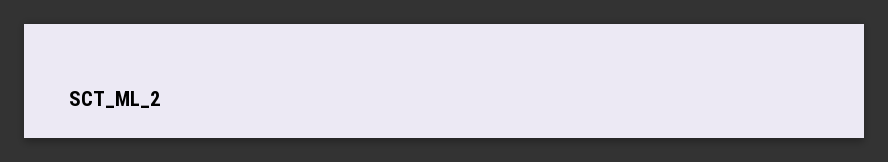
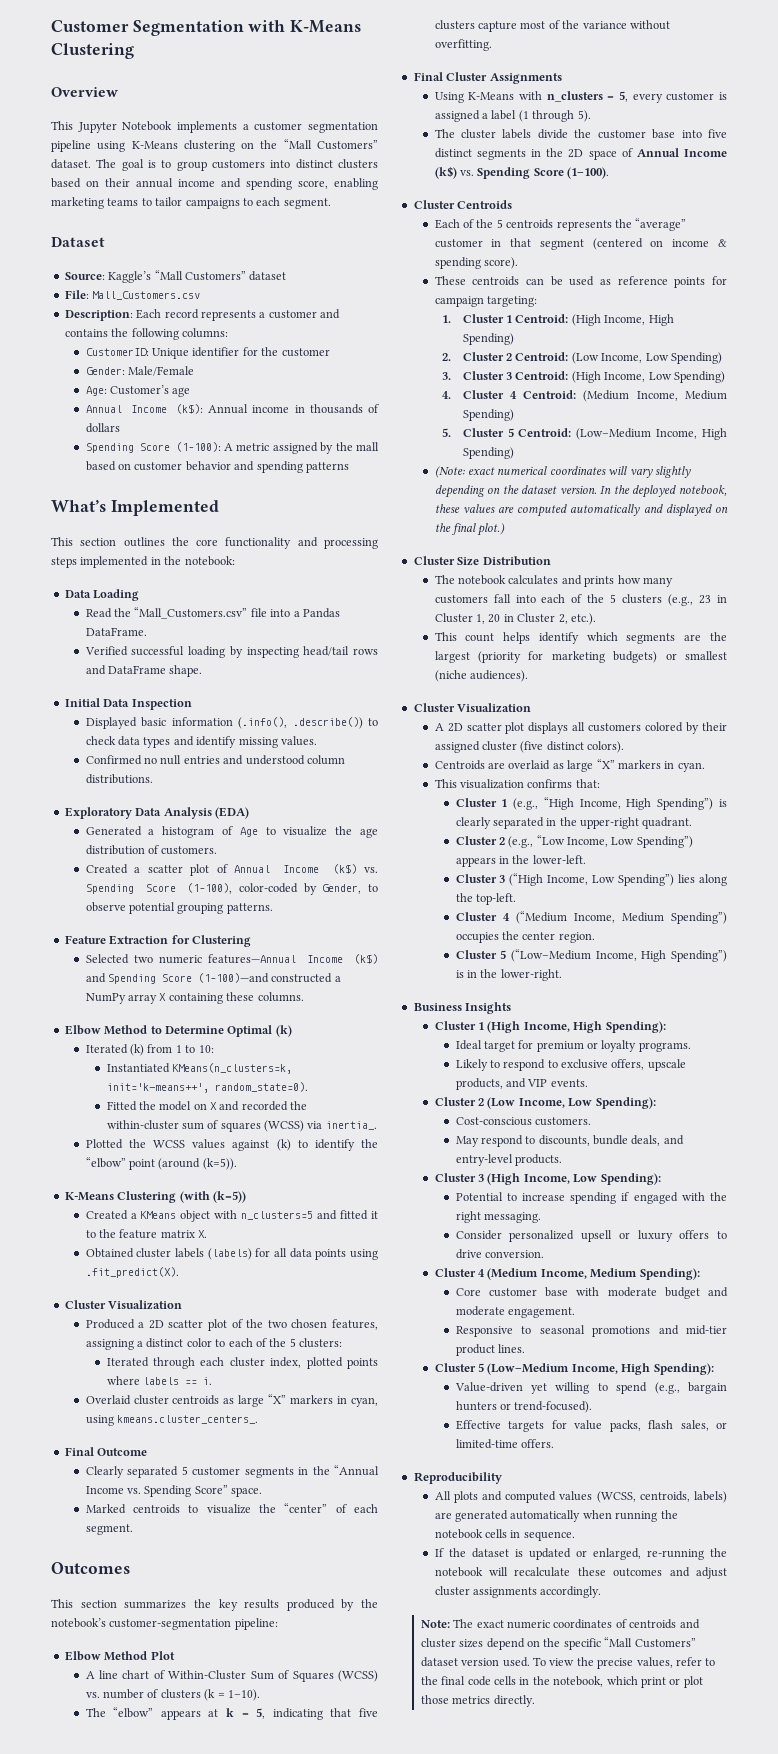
[69,91,160,108] SCT_ML_2 -> [51,20,362,36] [51,43,134,59] [51,87,118,97] [51,121,378,133] [51,139,378,152] [51,159,378,171] [51,178,378,190] [51,197,331,209] [51,237,105,247] [64,270,287,283] [64,290,201,300] [64,309,340,321] [64,328,228,340] [85,347,330,359] [85,366,195,376] [85,385,191,397] [85,404,380,414] [85,423,120,433] [85,442,379,454] [85,461,349,473] [51,500,219,516] [51,537,378,549] [51,556,235,568] [64,589,140,601] [85,607,340,619] [85,627,147,636] [84,646,378,658] [85,665,203,677] [64,698,192,710] [85,717,378,729] [85,736,317,748] [85,755,345,765] [85,774,153,784] [64,807,249,819] [85,826,378,838] [85,845,218,855] [85,864,378,876] [85,883,379,895] [85,902,273,914] [64,935,251,947] [85,954,379,964] [85,973,341,984] [85,992,304,1004] [64,1025,292,1037] [85,1044,214,1056] [106,1063,292,1074] [106,1082,308,1093] [106,1101,308,1111] [106,1120,377,1132] [85,1139,378,1151] [85,1157,237,1170] [64,1191,246,1203] [85,1210,379,1222] [85,1229,208,1239] [85,1248,378,1260] [85,1267,179,1278] [64,1300,183,1310] [85,1319,379,1331] [85,1338,343,1350] [106,1357,378,1369] [106,1376,212,1385] [85,1394,378,1407] [85,1415,259,1426] [64,1447,148,1456] [85,1465,379,1478] [85,1485,263,1497] [85,1503,378,1514] [85,1524,133,1535] [51,1562,130,1574] [51,1599,378,1611] [51,1618,278,1630] [64,1651,175,1661] [85,1670,378,1682] [85,1689,260,1701] [85,1707,378,1720] [434,20,670,32] [434,39,492,51] [413,72,562,84] [434,91,727,103] [434,110,591,122] [434,129,727,139] [434,148,727,160] [434,166,610,179] [413,200,513,209] [434,218,687,231] [434,238,727,250] [434,257,519,269] [434,276,727,288] [434,296,538,307] [441,314,674,326] [462,333,514,345] [441,352,722,364] [441,371,725,383] [441,390,727,402] [462,409,514,421] [441,428,727,440] [462,447,514,459] [434,466,691,478] [434,485,727,498] [434,504,728,517] [434,523,506,536] [413,556,551,566] [434,575,673,587] [434,594,727,606] [434,613,596,625] [434,632,727,644] [434,651,727,663] [434,670,529,682] [413,703,532,713] [434,722,728,734] [434,741,625,753] [434,759,705,772] [434,779,600,789] [455,797,727,810] [455,817,693,829] [455,835,693,848] [455,855,586,867] [455,873,727,886] [455,893,516,905] [455,911,727,924] [455,931,595,943] [455,949,727,962] [455,969,562,981] [413,1002,512,1014] [434,1021,666,1033] [455,1040,691,1052] [455,1059,686,1071] [455,1078,588,1090] [434,1097,656,1109] [455,1117,591,1126] [455,1135,684,1147] [455,1154,562,1166] [434,1173,661,1185] [455,1192,727,1204] [455,1211,541,1223] [455,1230,727,1242] [455,1249,544,1259] [434,1268,700,1280] [455,1287,728,1299] [455,1306,575,1318] [455,1325,727,1337] [455,1344,525,1356] [434,1363,714,1375] [454,1382,727,1394] [455,1401,593,1413] [455,1420,727,1432] [455,1439,554,1449] [413,1472,502,1484] [434,1491,727,1503] [434,1510,678,1522] [434,1529,575,1541] [434,1548,727,1560] [434,1567,727,1579] [434,1586,602,1598] [420,1619,700,1629] [420,1637,696,1650] [420,1657,716,1669] [420,1676,703,1688] [420,1695,535,1707] Customer Segmentation with K-Means Clustering // Overview // This Jupyter Notebook implements a customer segmentation pipeline using K-Means clustering on the “Mall Customers” dataset. The goal is to group customers into distinct clusters based on their annual income and spending score, enabling marketing teams to tailor campaigns to each segment. // Dataset // Source: Kaggle’s “Mall Customers” dataset // File: Mall_Customers.csv // Description: Each record represents a customer and contains the following columns: // CustomerID: Unique identifier for the customer // Gender: Male/Female // Age: Customer’s age // Annual Income (k$): Annual income in thousands of dollars // Spending Score (1–100): A metric assigned by the mall based on customer behavior and spending patterns // What’s Implemented // This section outlines the core functionality and processing steps implemented in the notebook: // Data Loading // Read the “Mall_Customers.csv” file into a Pandas DataFrame. // Verified successful loading by inspecting head/tail rows and DataFrame shape. // Initial Data Inspection // Displayed basic information (.info(), .describe()) to check data types and identify missing values. // Confirmed no null entries and understood column distributions. // Exploratory Data Analysis (EDA) // Generated a histogram of Age to visualize the age distribution of customers. // Created a scatter plot of Annual Income (k$) vs. Spending Score (1–100), color-coded by Gender, to observe potential grouping patterns. // Feature Extraction for Clustering // Selected two numeric features—Annual Income (k$) and Spending Score (1–100)—and constructed a NumPy array X containing these columns. // Elbow Method to Determine Optimal (k) // Iterated (k) from 1 to 10: // Instantiated KMeans(n_clusters=k, init='k-means++', random_state=0). // Fitted the model on X and recorded the within-cluster sum of squares (WCSS) via inertia_. // Plotted the WCSS values against (k) to identify the “elbow” point (around (k=5)). // K-Means Clustering (with (k=5)) // Created a KMeans object with n_clusters=5 and fitted it to the feature matrix X. // Obtained cluster labels (labels) for all data points using .fit_predict(X). // Cluster Visualization // Produced a 2D scatter plot of the two chosen features, assigning a distinct color to each of the 5 clusters: // Iterated through each cluster index, plotted points where labels == i. // Overlaid cluster centroids as large “X” markers in cyan, using kmeans.cluster_centers_. // Final Outcome // Clearly separated 5 customer segments in the “Annual Income vs. Spending Score” space. // Marked centroids to visualize the “center” of each segment. // Outcomes // This section summarizes the key results produced by the notebook’s customer-segmentation pipeline: // Elbow Method Plot // A line chart of Within-Cluster Sum of Squares (WCSS) vs. number of clusters (k = 1–10). // The “elbow” appears at k = 5, indicating that five clusters capture most of the variance without overfitting. // Final Cluster Assignments // Using K-Means with n_clusters = 5, every customer is assigned a label (1 through 5). // The cluster labels divide the customer base into five distinct segments in the 2D space of Annual Income (k$) vs. Spending Score (1–100). // Cluster Centroids // Each of the 5 centroids represents the “average” customer in that segment (centered on income & spending score). // These centroids can be used as reference points for campaign targeting: // 1. Cluster 1 Centroid: (High Income, High Spending) // 2. Cluster 2 Centroid: (Low Income, Low Spending) // 3. Cluster 3 Centroid: (High Income, Low Spending) // 4. Cluster 4 Centroid: (Medium Income, Medium Spending) // 5. Cluster 5 Centroid: (Low–Medium Income, High Spending) // (Note: exact numerical coordinates will vary slightly depending on the dataset version. In the deployed notebook, these values are computed automatically and displayed on the final plot.) // Cluster Size Distribution // The notebook calculates and prints how many customers fall into each of the 5 clusters (e.g., 23 in Cluster 1, 20 in Cluster 2, etc.). // This count helps identify which segments are the largest (priority for marketing budgets) or smallest (niche audiences). // Cluster Visualization // A 2D scatter plot displays all customers colored by their assigned cluster (five distinct colors). // Centroids are overlaid as large “X” markers in cyan. // This visualization confirms that: // Cluster 1 (e.g., “High Income, High Spending”) is clearly separated in the upper-right quadrant. // Cluster 2 (e.g., “Low Income, Low Spending”) appears in the lower-left. // Cluster 3 (“High Income, Low Spending”) lies along the top-left. // Cluster 4 (“Medium Income, Medium Spending”) occupies the center region. // Cluster 5 (“Low–Medium Income, High Spending”) is in the lower-right. // Business Insights // Cluster 1 (High Income, High Spending): // Ideal target for premium or loyalty programs. // Likely to respond to exclusive offers, upscale products, and VIP events. // Cluster 2 (Low Income, Low Spending): // Cost-conscious customers. // May respond to discounts, bundle deals, and entry-level products. // Cluster 3 (High Income, Low Spending): // Potential to increase spending if engaged with the right messaging. // Consider personalized upsell or luxury offers to drive conversion. // Cluster 4 (Medium Income, Medium Spending): // Core customer base with moderate budget and moderate engagement. // Responsive to seasonal promotions and mid-tier product lines. // Cluster 5 (Low–Medium Income, High Spending): // Value-driven yet willing to spend (e.g., bargain hunters or trend-focused). // Effective targets for value packs, flash sales, or limited-time offers. // Reproducibility // All plots and computed values (WCSS, centroids, labels) are generated automatically when running the notebook cells in sequence. // If the dataset is updated or enlarged, re-running the notebook will recalculate these outcomes and adjust cluster assignments accordingly. // Note: The exact numeric coordinates of centroids and cluster sizes depend on the specific “Mall Customers” dataset version used. To view the precise values, refer to the final code cells in the notebook, which print or plot those metrics directly.

